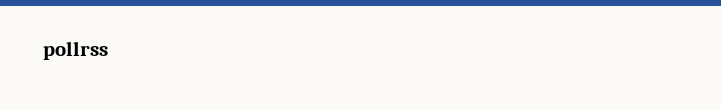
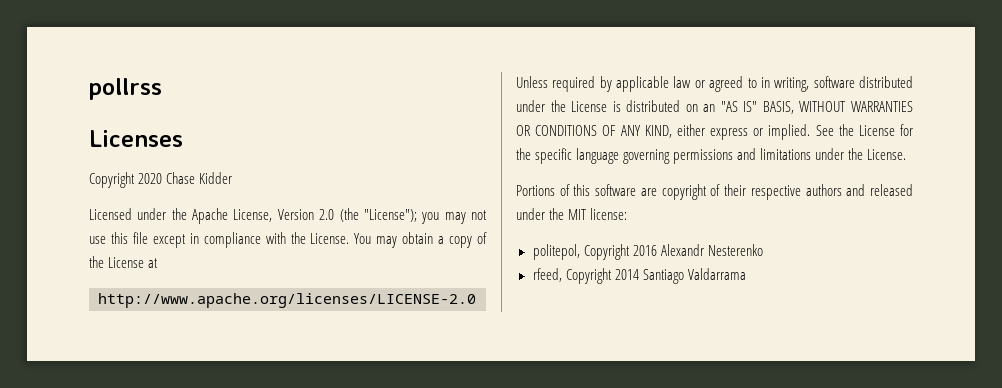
(108, 50) none -> [89,130,183,147] [89,172,233,188] [89,208,488,224] [89,232,488,248] [89,256,159,268] [98,293,476,308] [516,76,913,92] [516,100,913,114] [516,124,913,140] [516,148,907,164] [516,184,913,200] [516,208,628,220] [532,244,763,260] [532,268,746,284] // Licenses // Copyright 2020 Chase Kidder // Licensed under the Apache License, Version 2.0 (the "License"); you may not use this file except in compliance with the License. You may obtain a copy of the License at // http://www.apache.org/licenses/LICENSE-2.0 // Unless required by applicable law or agreed to in writing, software distributed under the License is distributed on an "AS IS" BASIS, WITHOUT WARRANTIES OR CONDITIONS OF ANY KIND, either express or implied. See the License for the specific language governing permissions and limitations under the License. // Portions of this software are copyright of their respective authors and released under the MIT license: // politepol, Copyright 2016 Alexandr Nesterenko // rfeed, Copyright 2014 Santiago Valdarrama

